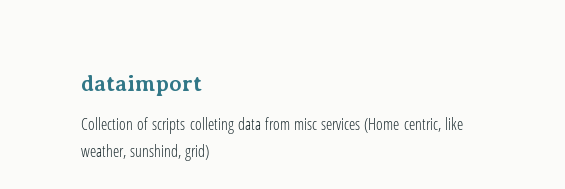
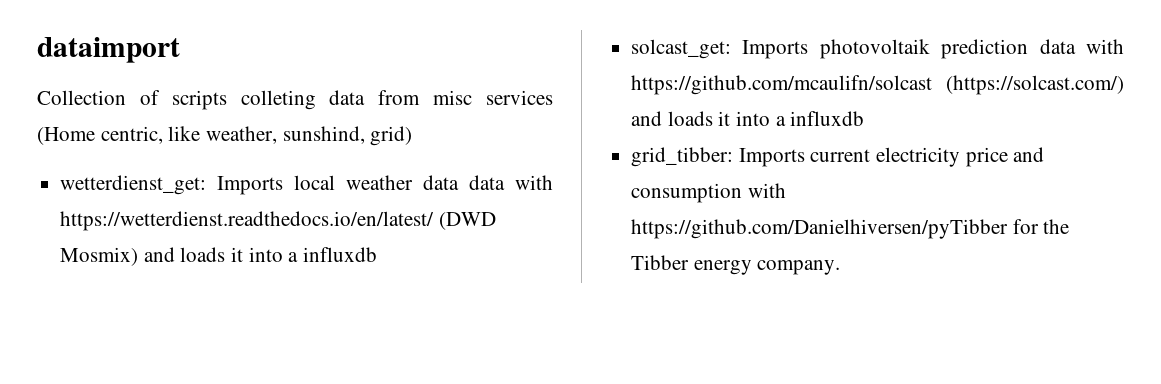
(210, 152) none -> [60,175,553,195] [60,211,496,231] [60,247,378,266] [631,39,1124,59] [631,75,1124,95] [631,111,865,126] [631,147,1045,167] [631,183,786,203] [631,219,1070,239] [631,255,841,275] // wetterdienst_get: Imports local weather data data with https://wetterdienst.readthedocs.io/en/latest/ (DWD Mosmix) and loads it into a influxdb // solcast_get: Imports photovoltaik prediction data with https://github.com/mcaulifn/solcast (https://solcast.com/) and loads it into a influxdb // grid_tibber: Imports current electricity price and consumption with https://github.com/Danielhiversen/pyTibber for the Tibber energy company.

